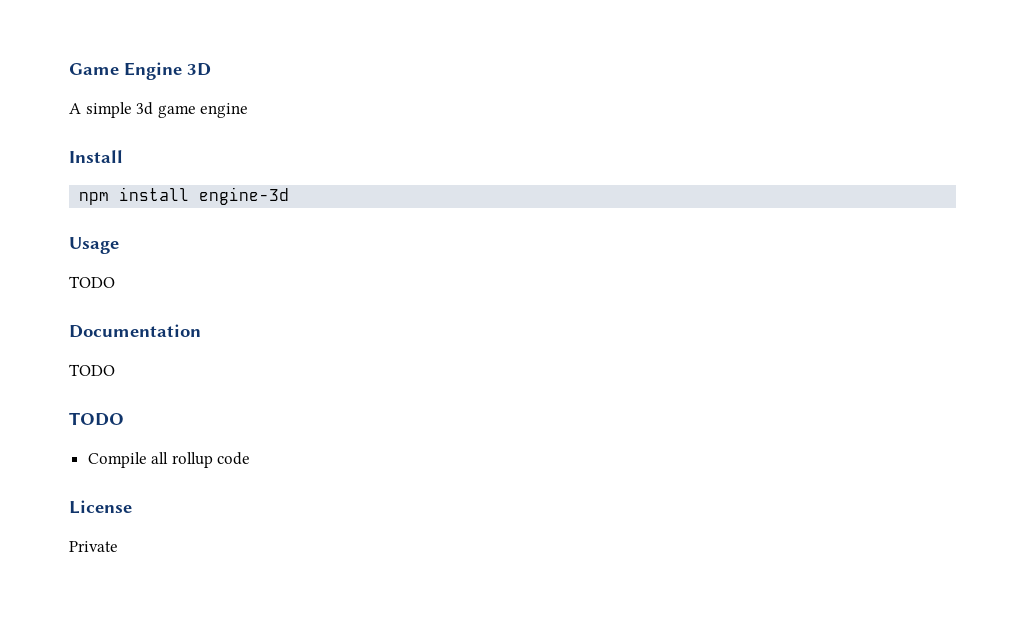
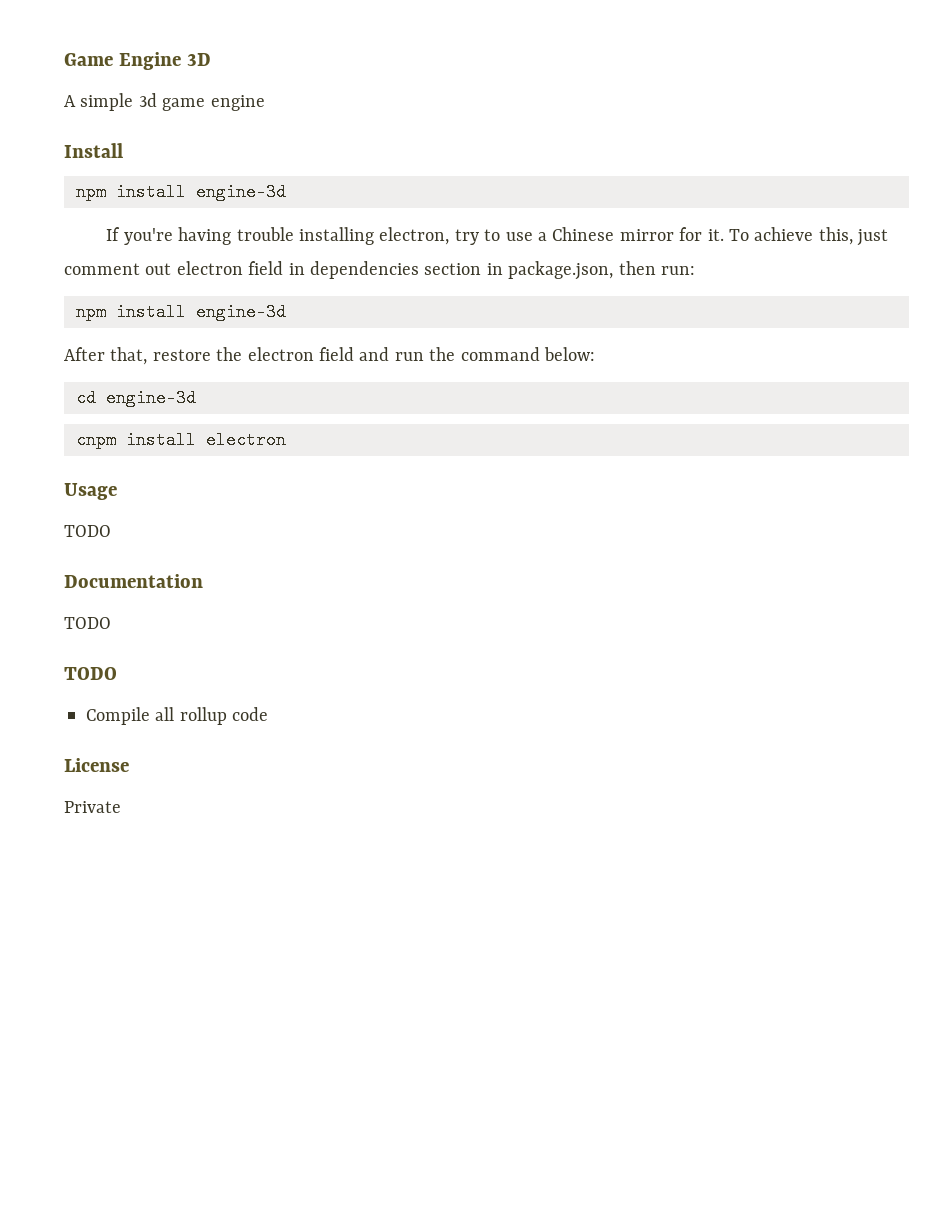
(290, 196) none -> [106,227,889,246] [64,261,695,280] [76,303,286,321] [64,347,595,365] [76,389,196,407] [76,431,286,449] // If you're having trouble installing electron, try to use a Chinese mirror for it. To achieve this, just comment out electron field in dependencies section in package.json, then run: // npm install engine-3d // After that, restore the electron field and run the command below: // cd engine-3d // cnpm install electron

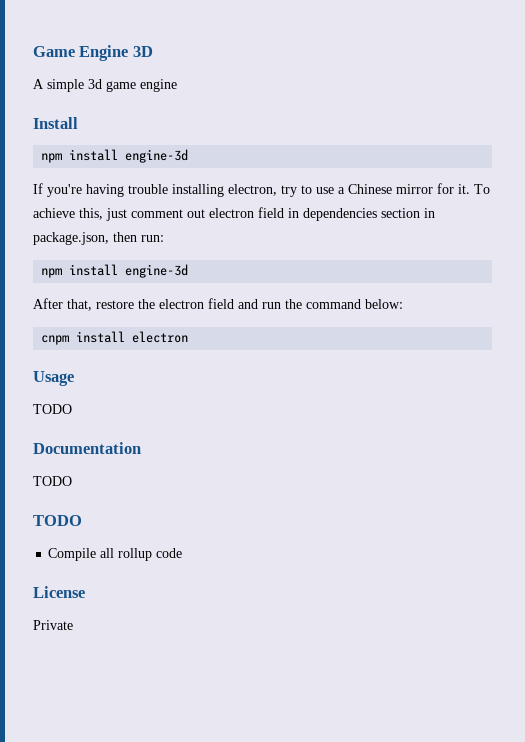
[76,389,196,407] // cd engine-3d -> (403, 304) none

